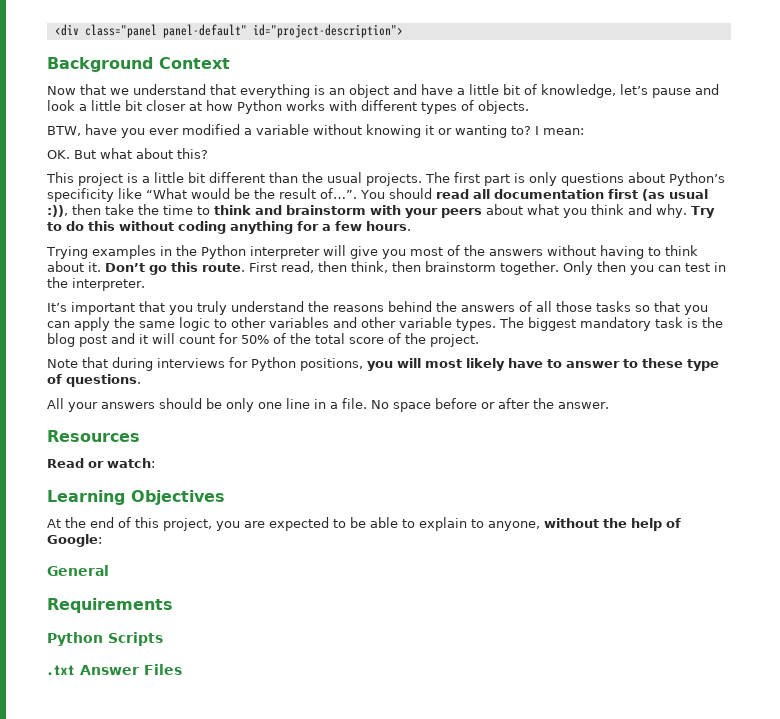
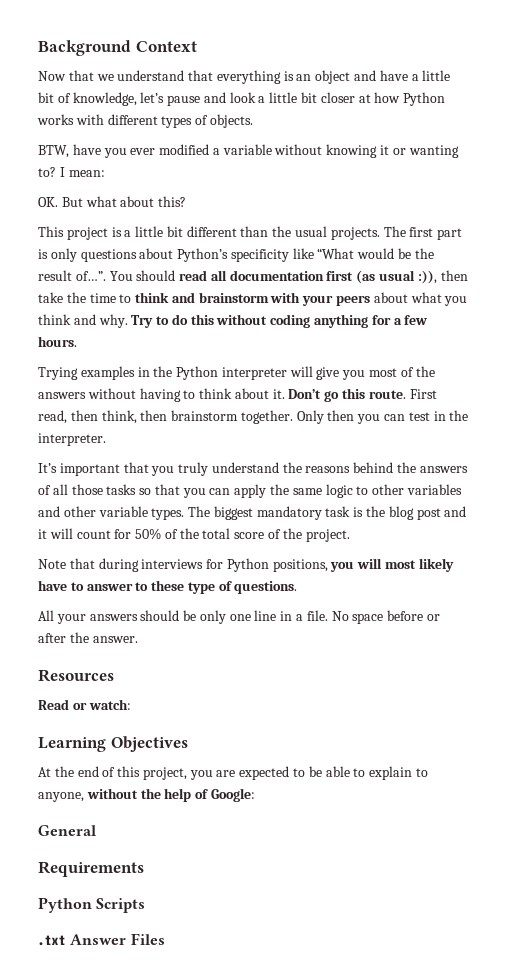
[54,24,403,38] <div class="panel panel-default" id="project-description"> // -> (38, 48) none

